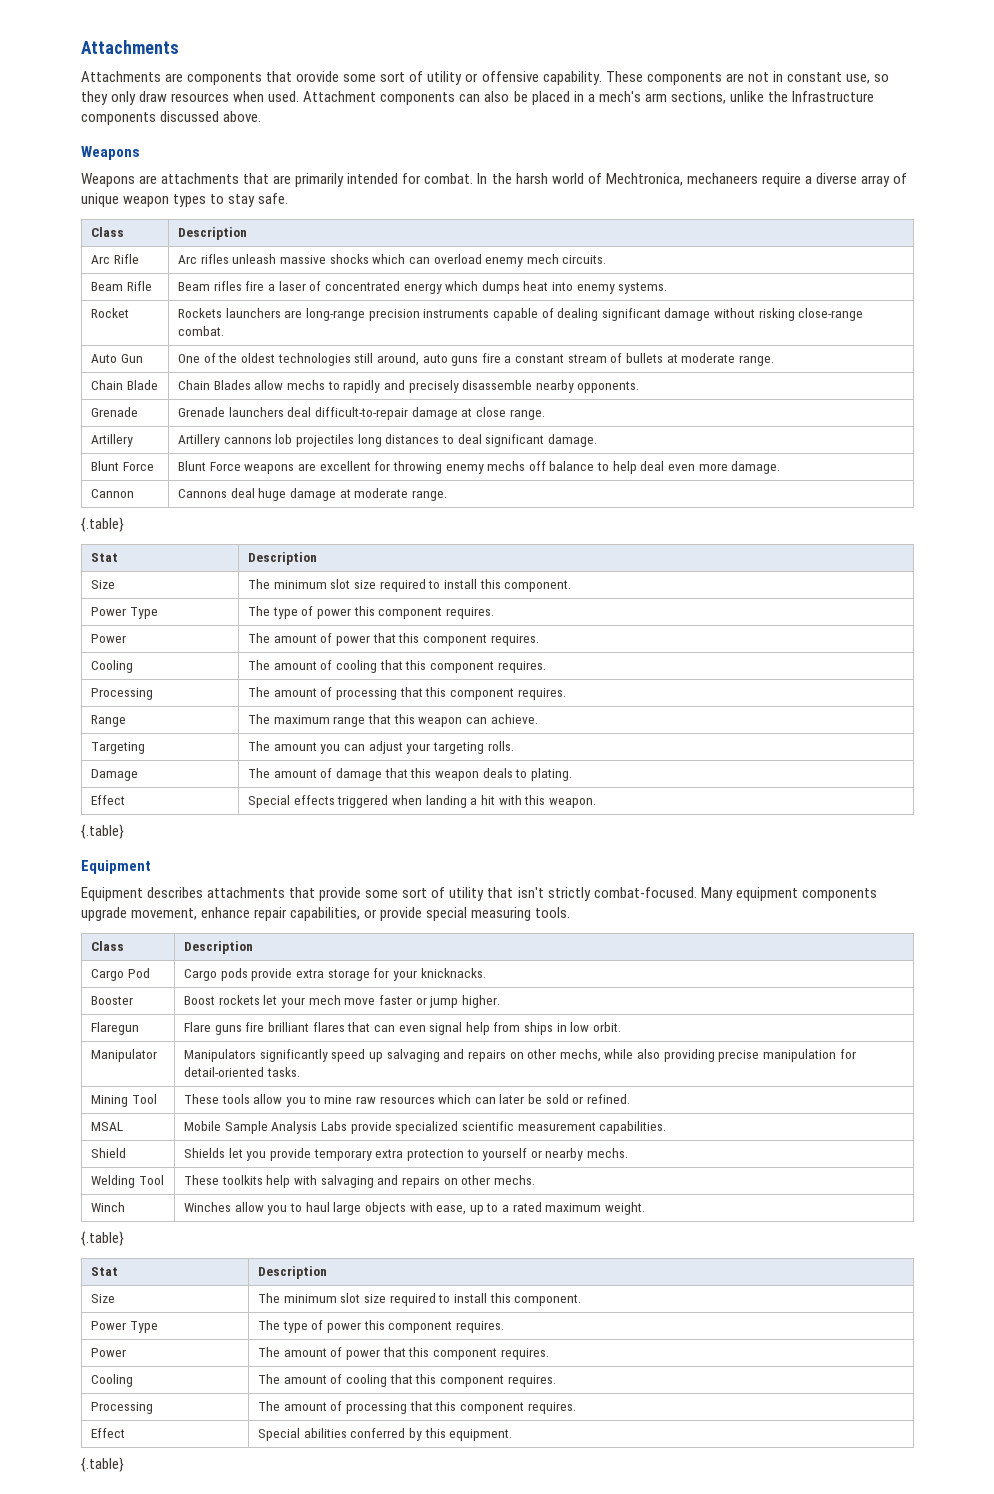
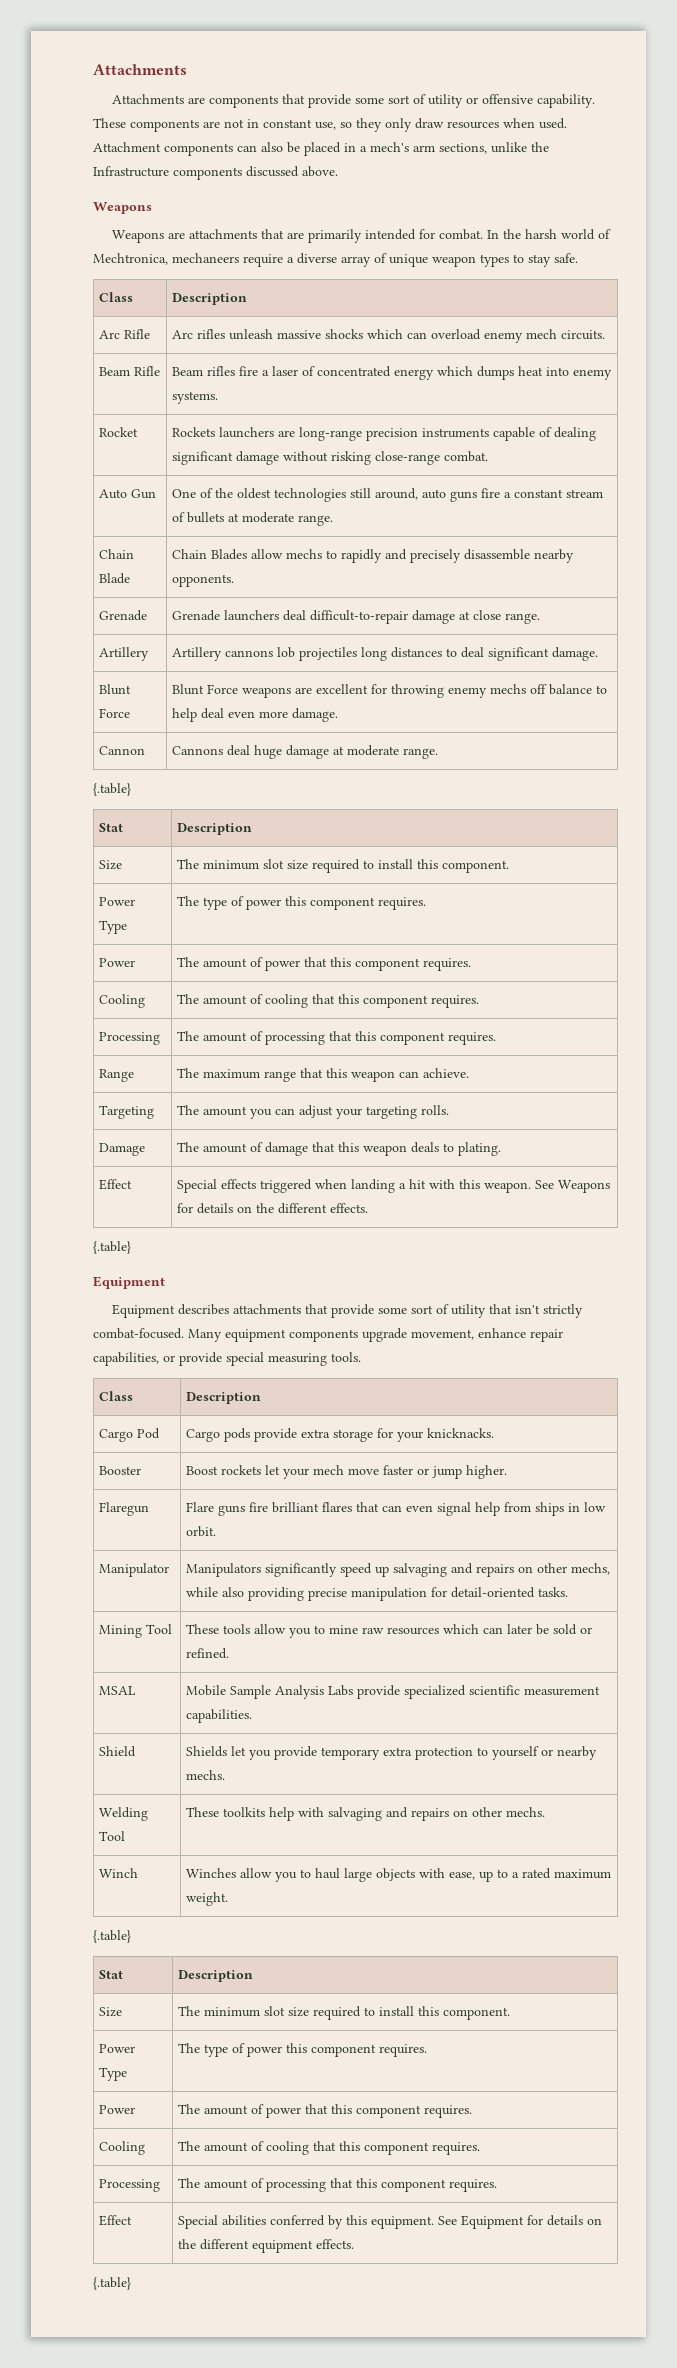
[296,71,340,82] orovide -> [307,94,351,108] provide
(596, 803) none -> [535,1180,611,1193] [177,1203,369,1214] See Weapons for details on the different effects.
(513, 1435) none -> [438,2215,603,2229] [178,2239,355,2253] See Equipment for details on the different equipment effects.

